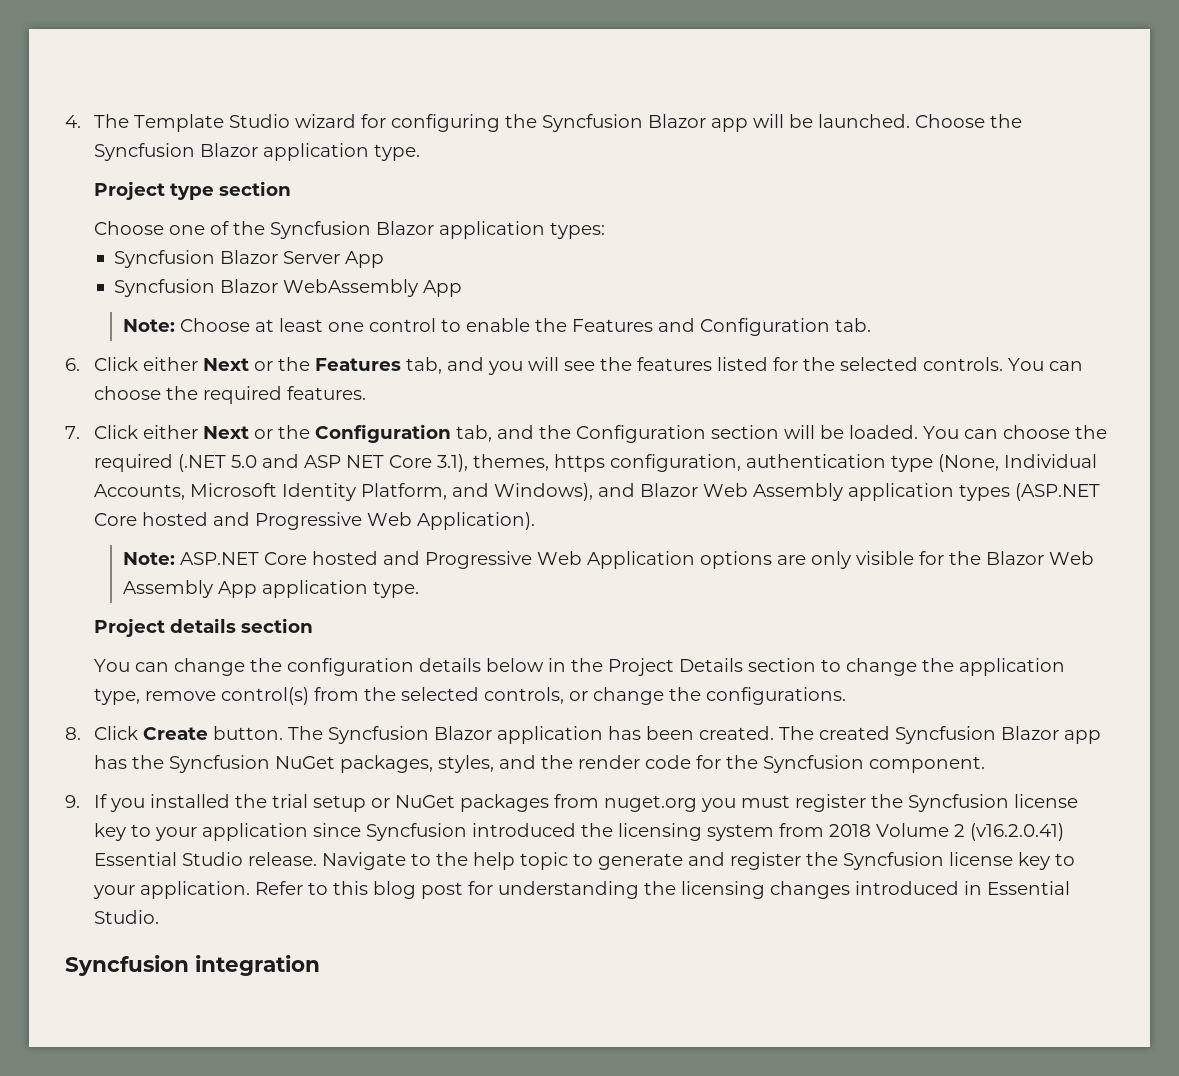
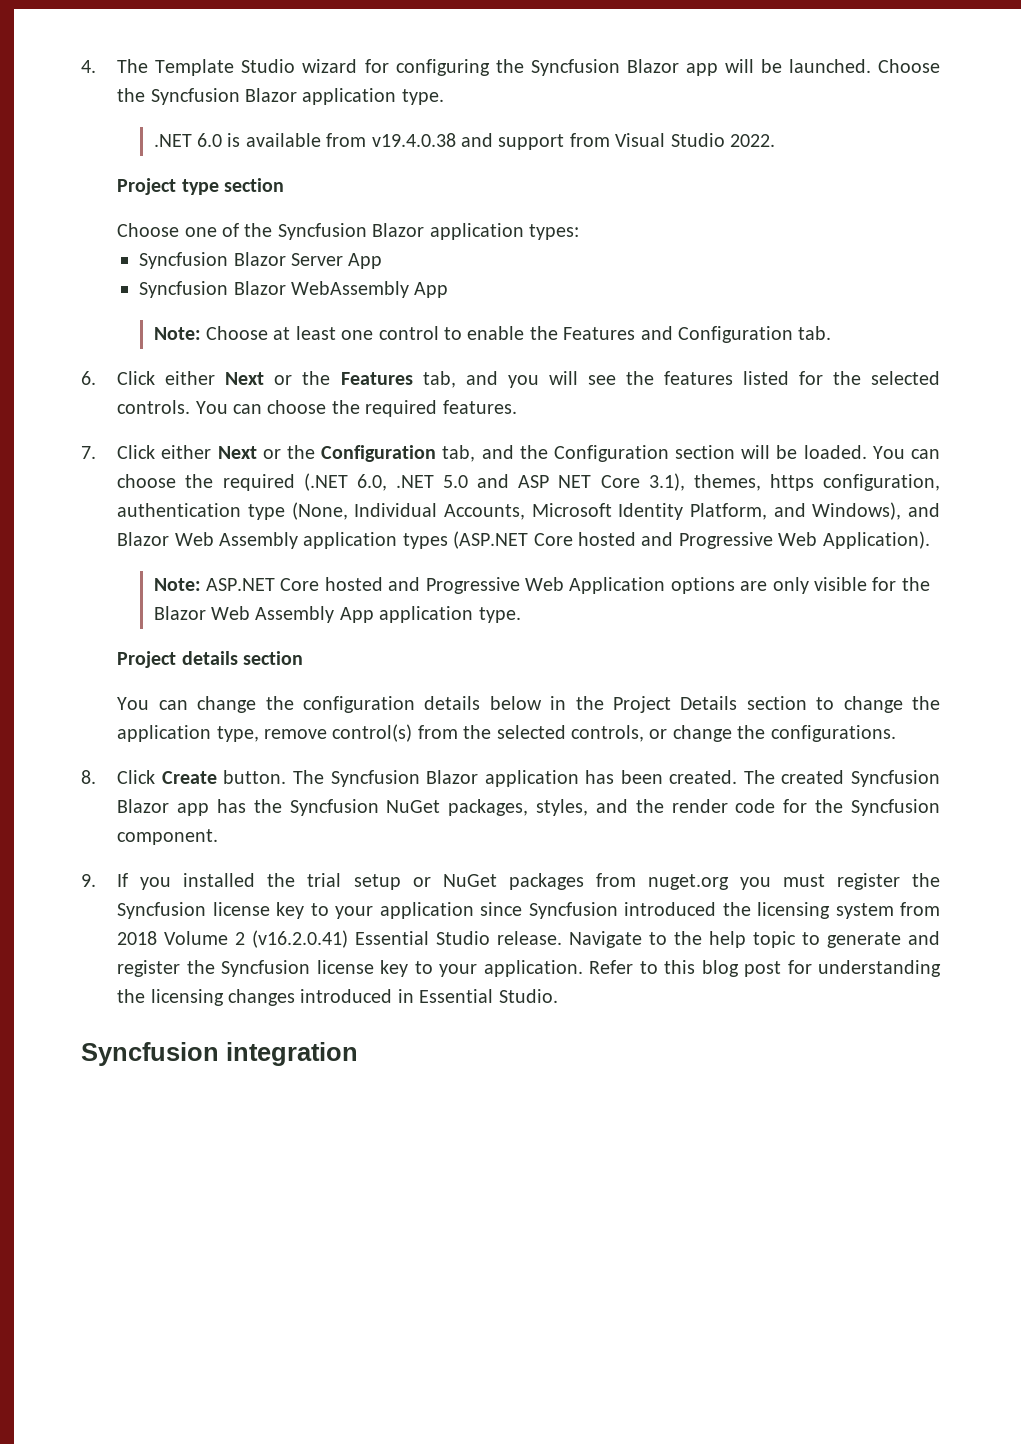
(420, 152) none -> [153,133,775,150] // .NET 6.0 is available from v19.4.0.38 and support from Visual Studio 2022.
(226, 463) none -> [356,474,434,491] 6.0, .NET

